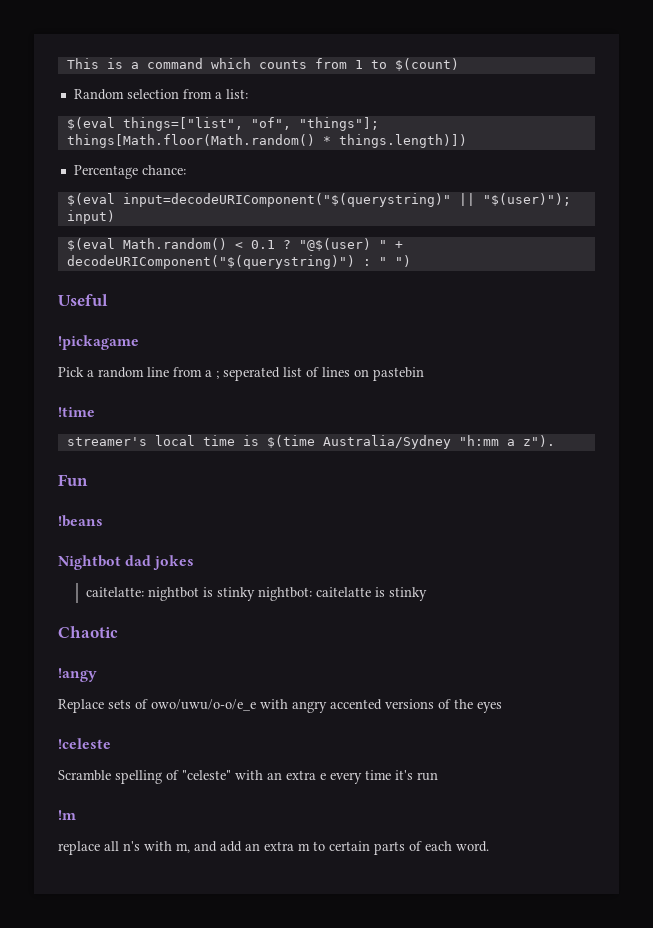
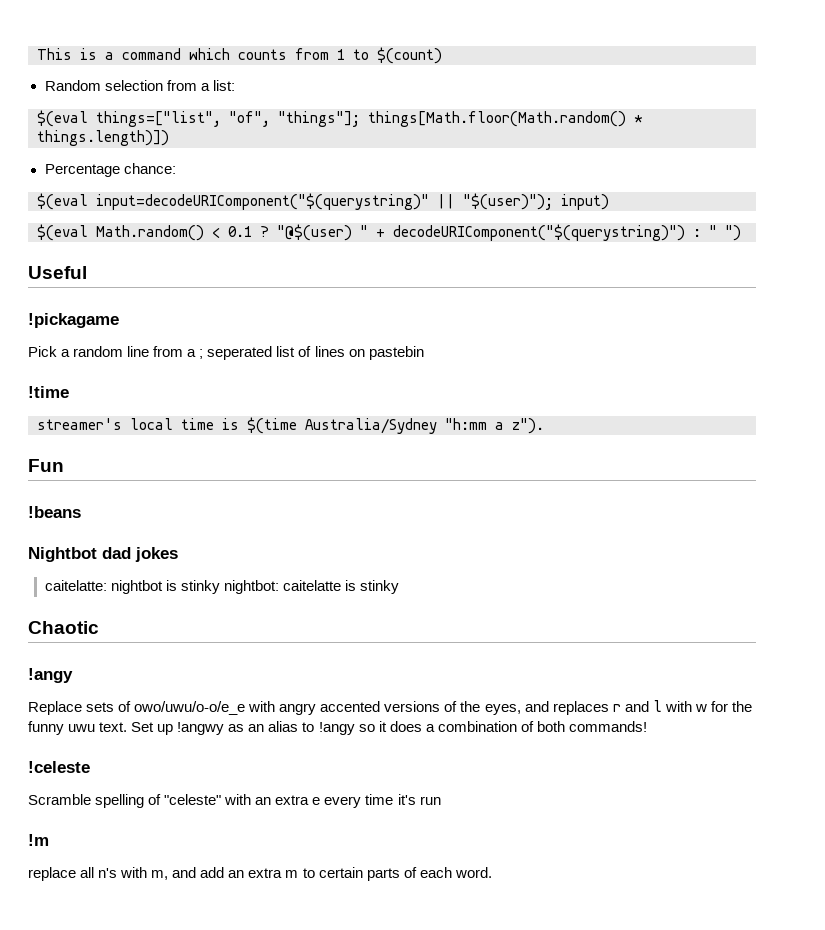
[477,702,502,713] eyes -> [484,700,752,715] [28,721,647,735] eyes, and replaces r and l with w for the funny uwu text. Set up !angwy as an alias to !angy so it does a combination of both commands!

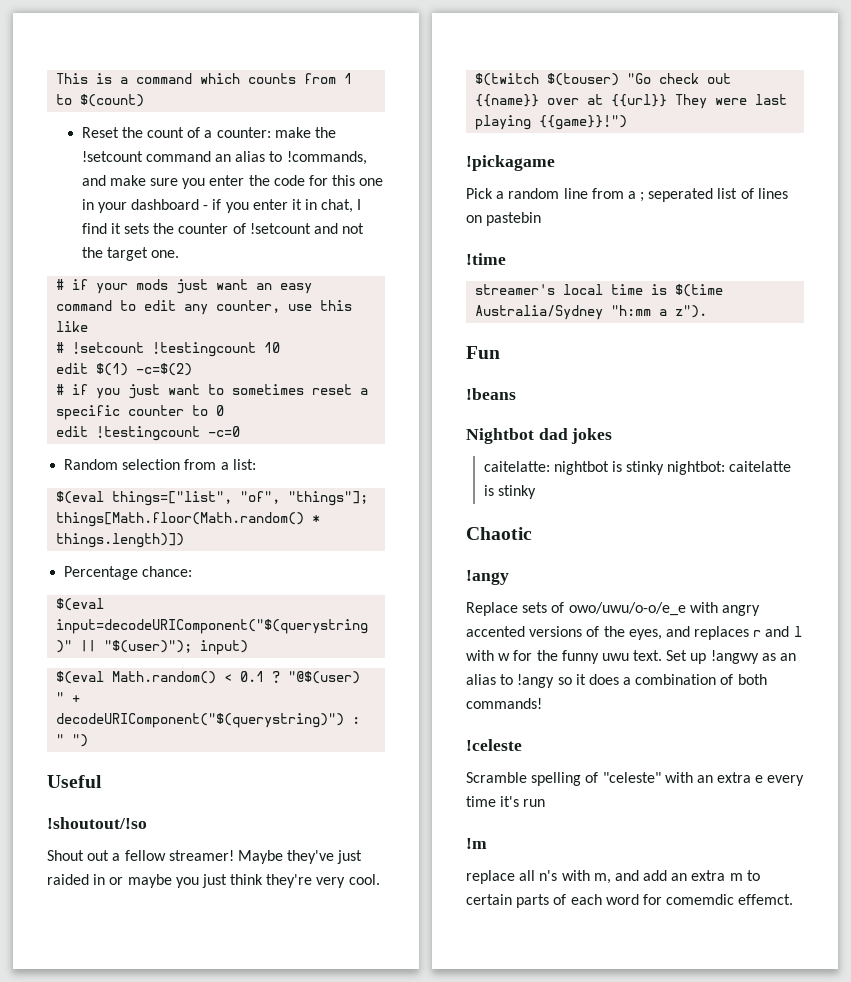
(442, 55) none -> [81,127,336,138] [81,151,367,165] [81,175,384,189] [81,199,362,213] [81,223,365,234] [81,247,179,261] [56,279,313,294] [56,300,353,315] [56,321,89,332] [56,342,281,357] [56,363,193,376] [56,384,369,399] [56,405,225,420] [56,426,241,441] // Reset the count of a counter: make the !setcount command an alias to !commands, and make sure you enter the code for this one in your dashboard - if you enter it in chat, I find it sets the counter of !setcount and not the target one. // # if your mods just want an easy command to edit any counter, use this like // # !setcount !testingcount 10 // edit $(1) -c=$(2) // # if you just want to sometimes reset a specific counter to 0 // edit !testingcount -c=0
(87, 272) none -> [47,817,147,829] [47,850,363,864] [47,874,380,888] [475,73,732,86] [475,94,788,109] [475,115,628,130] // !shoutout/!so // Shout out a fellow streamer! Maybe they've just raided in or maybe you just think they're very cool. // $(twitch $(touser) "Go check out {{name}} over at {{url}} They were last playing {{game}}!")
[454,867,492,878] word. -> [605,894,794,905] word for comemdic effemct.

